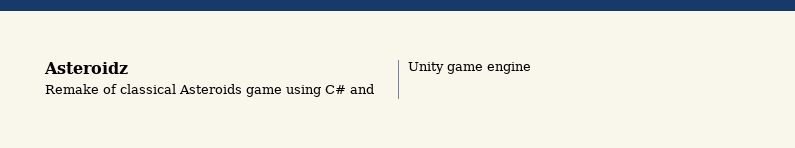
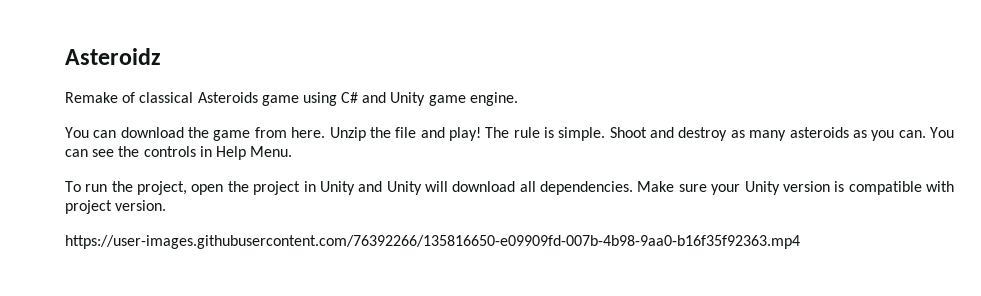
[487,62,531,74] engine -> [469,92,518,106] [65,127,955,141] [65,146,293,160] [65,181,955,195] [65,200,167,214] [65,235,800,249] engine. // You can download the game from here. Unzip the file and play! The rule is simple. Shoot and destroy as many asteroids as you can. You can see the controls in Help Menu. // To run the project, open the project in Unity and Unity will download all dependencies. Make sure your Unity version is compatible with project version. // https://user-images.githubusercontent.com/76392266/135816650-e09909fd-007b-4b98-9aa0-b16f35f92363.mp4

